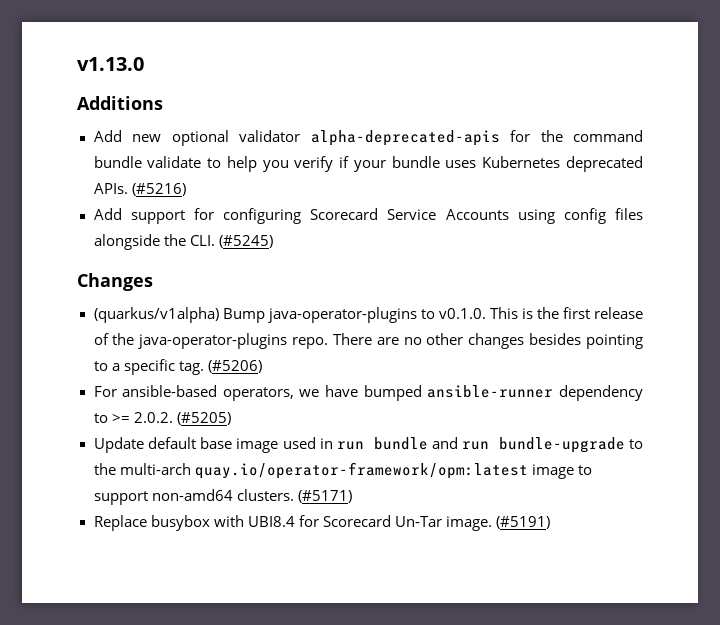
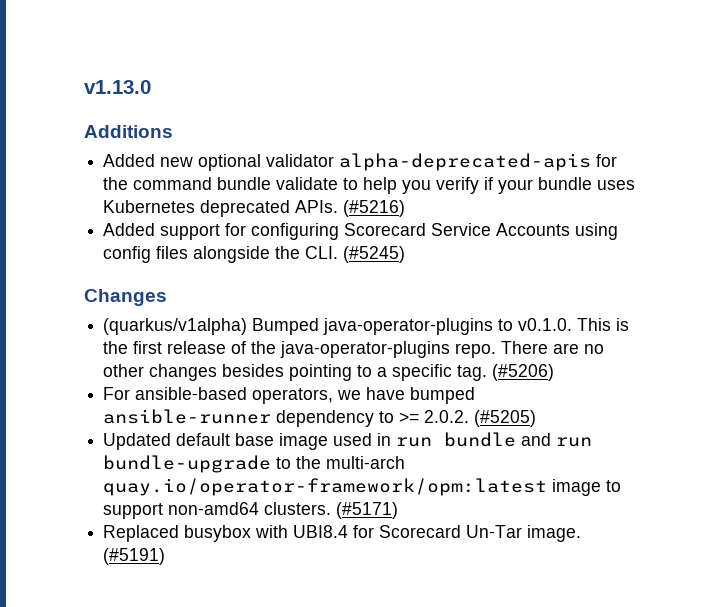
[93,130,122,142] Add -> [103,154,156,167] Added
[93,208,122,220] Add -> [103,223,156,236] Added
[222,308,265,323] Bump -> [252,318,320,335] Bumped
[93,437,144,453] Update -> [103,433,172,450] Updated
[93,515,147,531] Replace -> [103,525,180,542] Replaced

